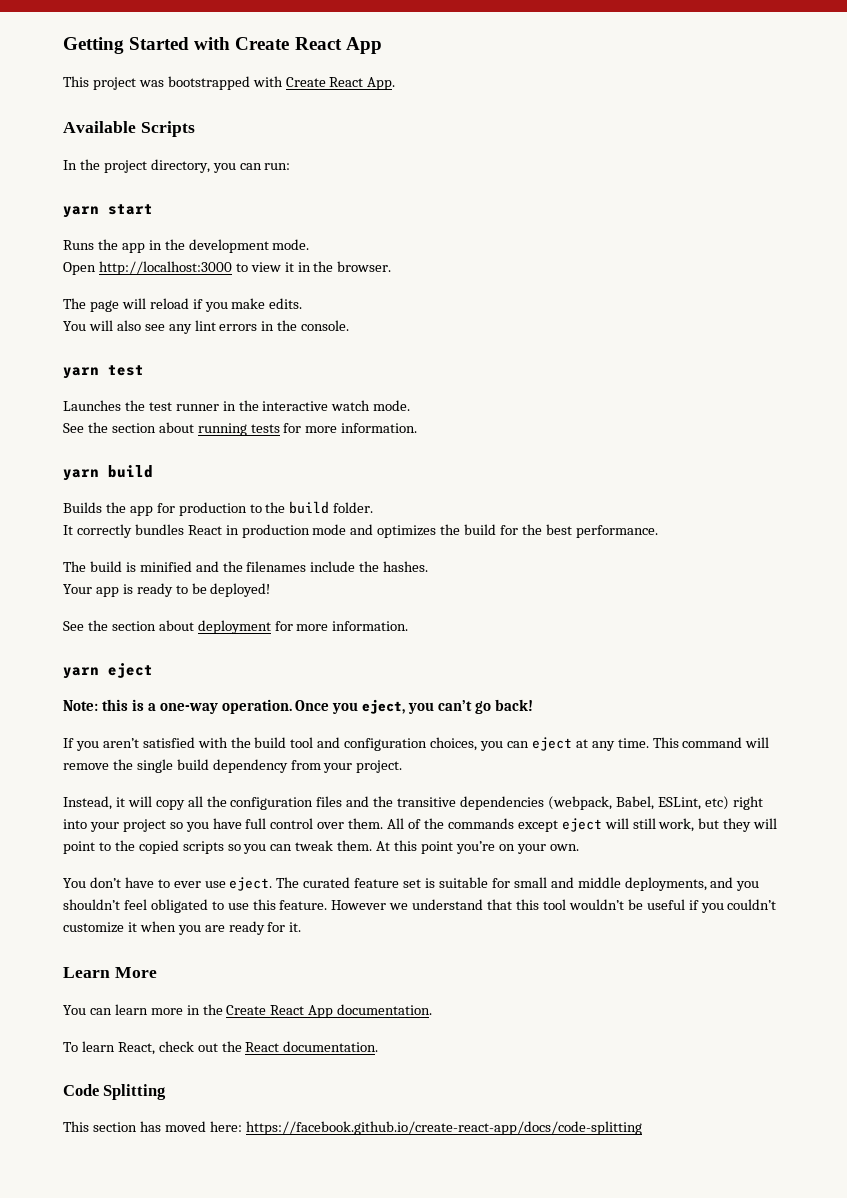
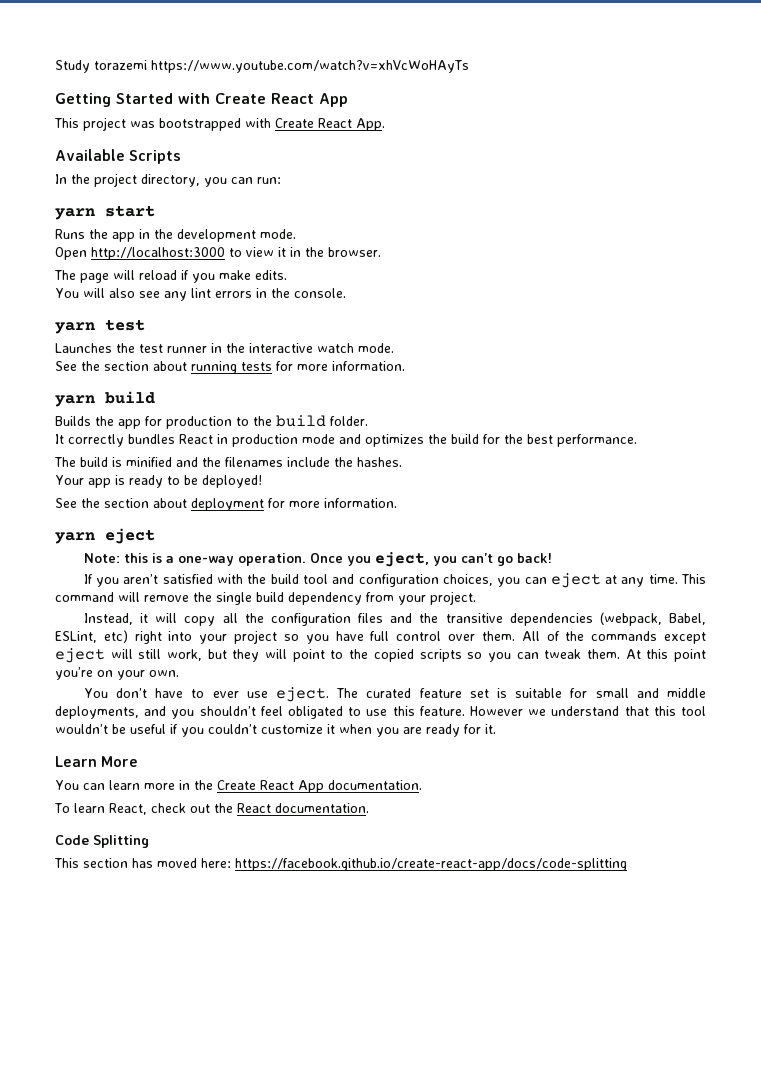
(63, 45) none -> [55,60,469,73] Study torazemi https://www.youtube.com/watch?v=xhVcWoHAyTs //

